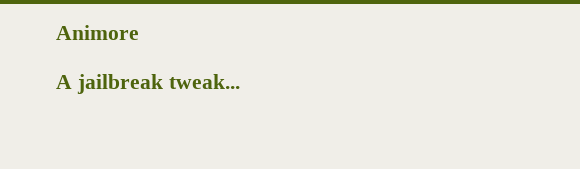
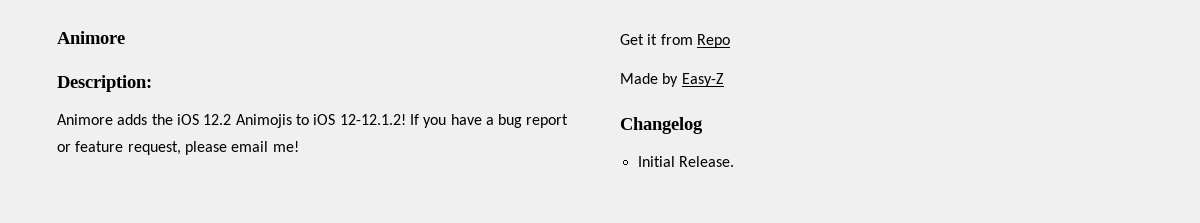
[56,74,240,94] A jailbreak tweak... -> [57,75,152,92] [57,114,569,128] [57,141,299,155] [620,34,730,48] [620,73,724,87] [620,117,703,134] [637,156,734,167] Description: // Animore adds the iOS 12.2 Animojis to iOS 12-12.1.2! If you have a bug report or feature request, please email me! // Get it from Repo // Made by Easy-Z // Changelog // Initial Release.

